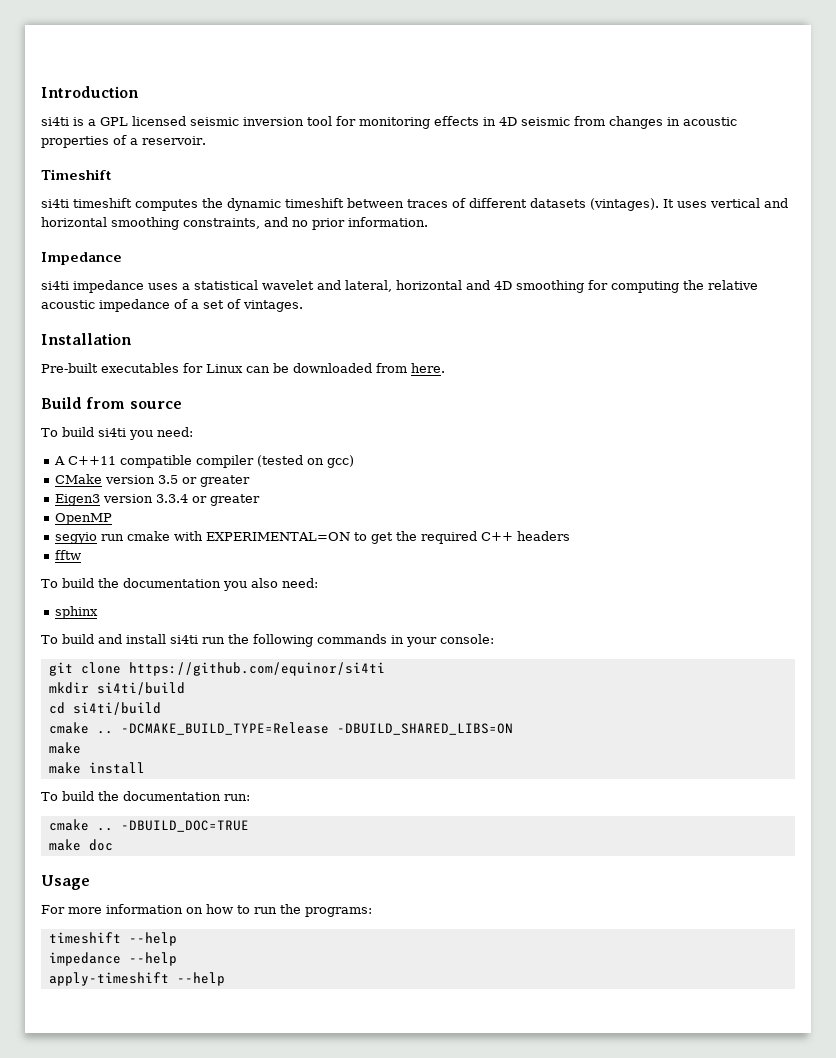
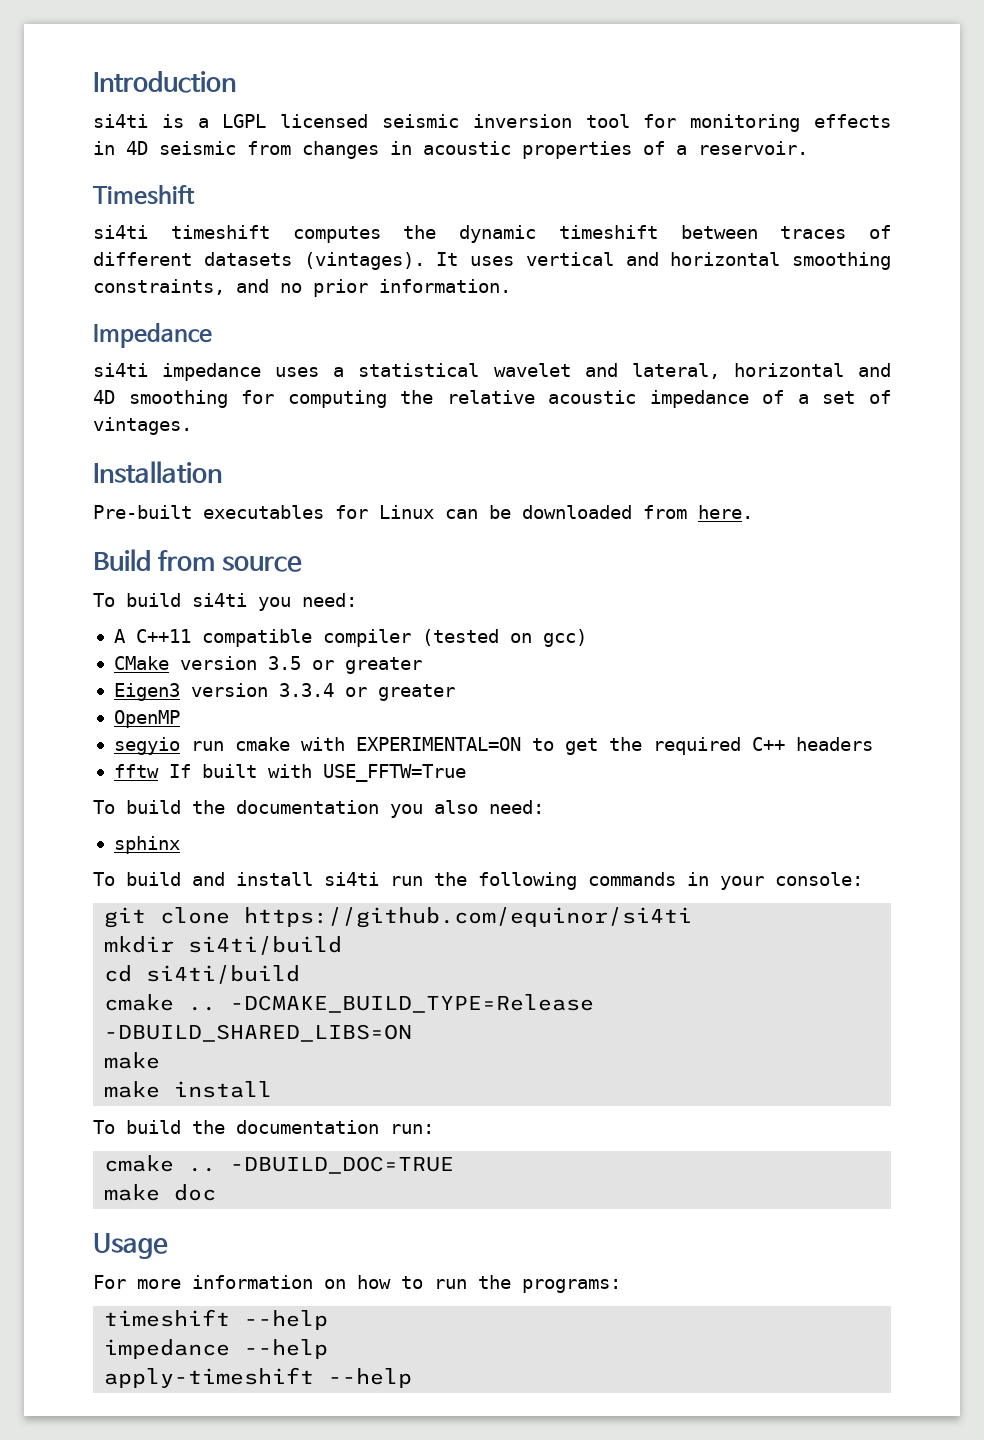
[100,117,128,126] GPL -> [222,114,267,128] LGPL
(82, 555) none -> [168,764,466,782] If built with USE_FFTW=True

